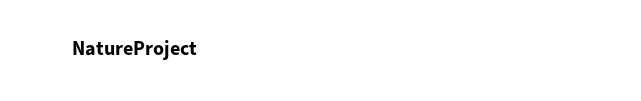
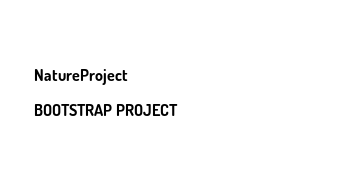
(197, 50) none -> [34,104,179,116] // BOOTSTRAP PROJECT

